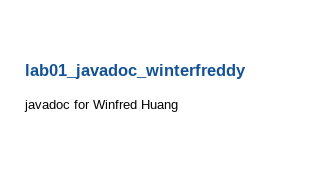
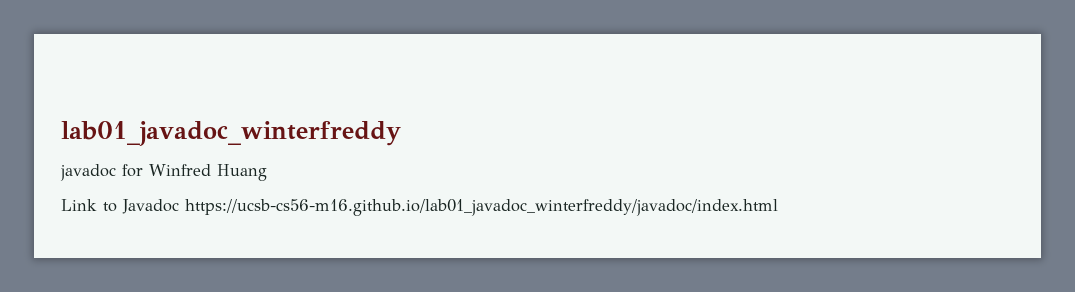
(178, 106) none -> [61,199,778,216] // Link to Javadoc https://ucsb-cs56-m16.github.io/lab01_javadoc_winterfreddy/javadoc/index.html

